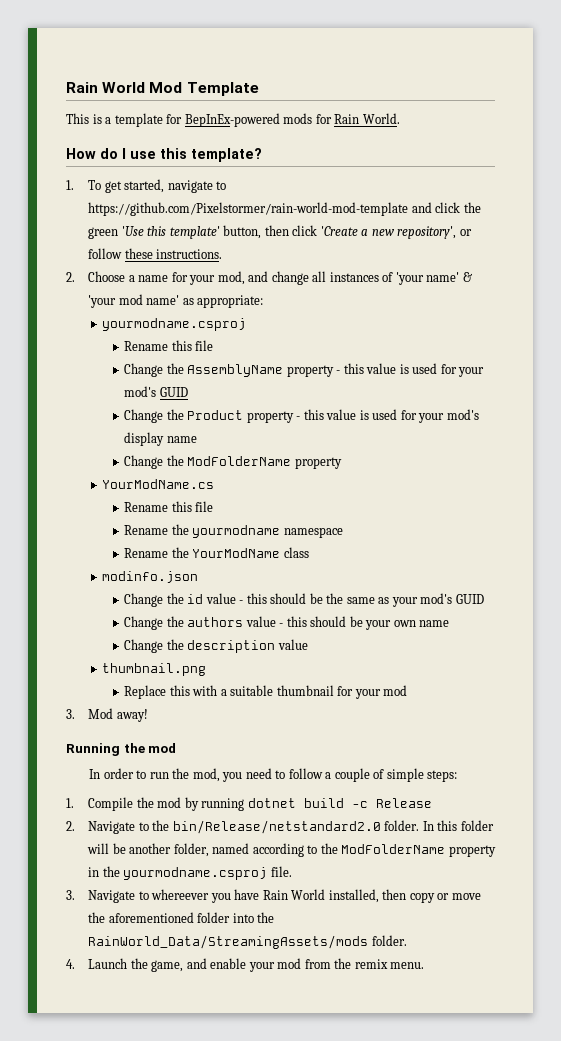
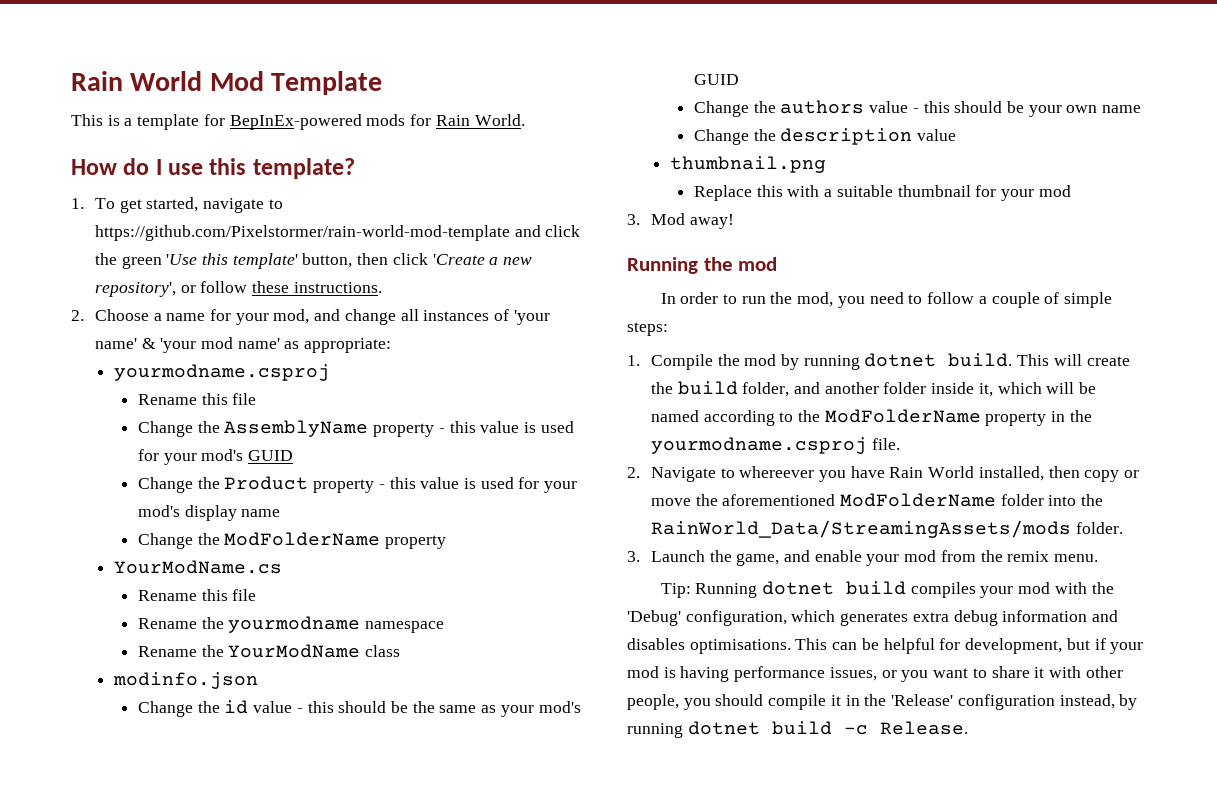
[303,798,432,808] [66,820,494,834] [87,843,209,857] build -c Release // 2. Navigate to the bin/Release/netstandard2.0 folder. In this folder will be another folder, -> [948,353,1130,367] [650,381,1097,397] build. This will create the build folder, and another folder inside it, which will be
[66,890,75,900] 3. -> [627,467,640,478] 2.
(194, 917) none -> [840,493,997,507] ModFolderName
[66,959,75,969] 4. -> [627,551,640,562] 3.
(425, 965) none -> [660,581,1114,598] [627,610,1119,626] [627,638,1144,654] [627,666,1123,682] [627,694,1138,710] [627,721,968,738] // Tip: Running dotnet build compiles your mod with the 'Debug' configuration, which generates extra debug information and disables optimisations. This can be helpful for development, but if your mod is having performance issues, or you want to share it with other people, you should compile it in the 'Release' configuration instead, by running dotnet build -c Release.

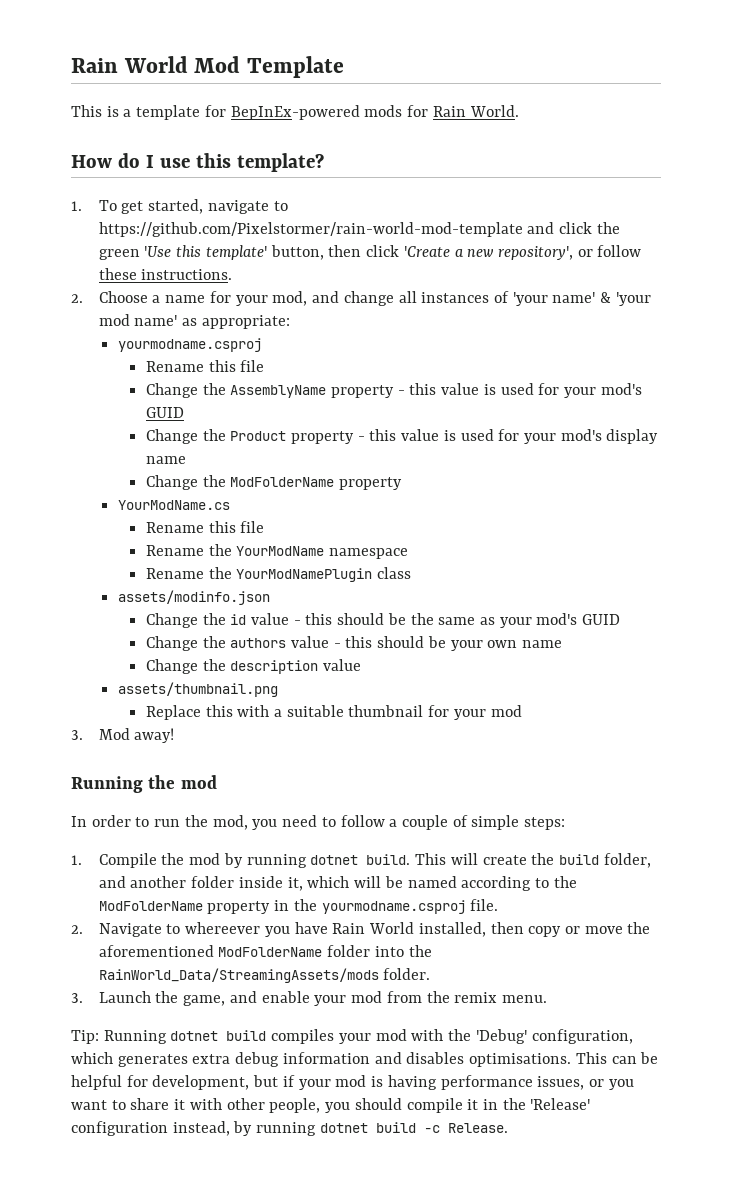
[228,616,361,633] yourmodname -> [236,546,325,556] YourModName
[228,644,361,658] YourModName -> [236,568,373,582] YourModNamePlugin
[113,672,259,689] modinfo.json -> [118,590,271,605] assets/modinfo.json
[670,156,827,173] thumbnail.png -> [118,682,279,697] assets/thumbnail.png

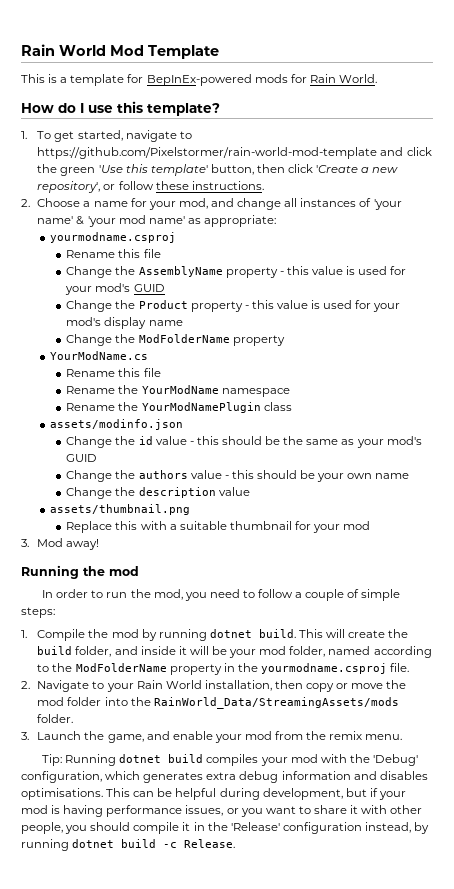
[130,876,403,891] another folder inside it, which will be -> [140,646,326,658] inside it will be your mod folder,
[185,922,486,937] whereever you have Rain World installed, -> [106,680,272,692] your Rain World installation,
[98,945,323,957] aforementioned ModFolderName -> [37,697,65,706] mod
[126,1075,148,1087] for -> [219,788,260,800] during

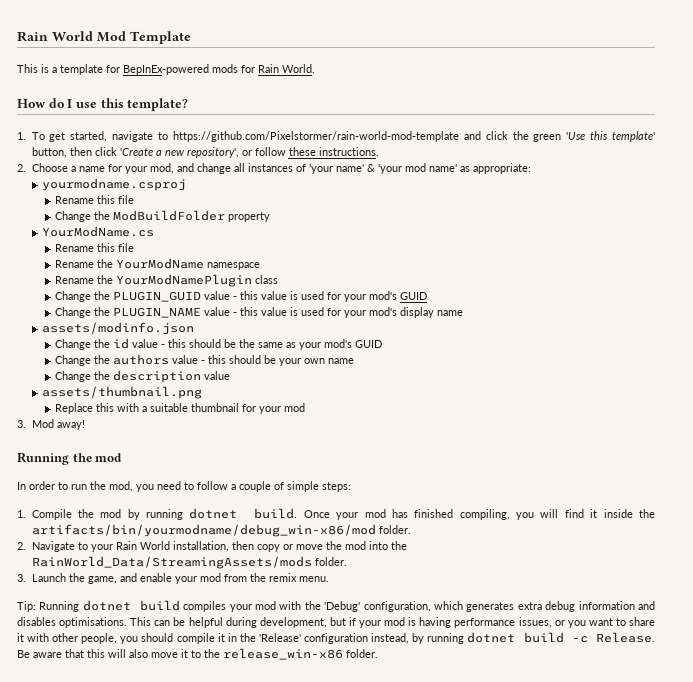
[138,266,407,278] [65,283,165,295] [66,300,401,312] [66,317,183,329] [66,334,230,346] AssemblyName property - this value is used for your mod's GUID // Change the Product property - this value is used for your mod's display name // Change the ModFolderName -> [112,210,225,221] ModBuildFolder
(292, 406) none -> [54,291,427,302] [54,307,463,318] // Change the PLUGIN_GUID value - this value is used for your mod's GUID // Change the PLUGIN_NAME value - this value is used for your mod's display name
[298,629,409,638] [37,646,432,658] [37,663,410,675] This will create the build folder, and inside it will be your mod folder, named according to the ModFolderName property in the yourmodname.csproj file. -> [303,509,656,520] [31,524,411,537] Once your mod has finished compiling, you will find it inside the artifacts/bin/yourmodname/debug_win-x86/mod folder.
[67,697,102,706] folder -> (366, 545) none
(236, 843) none -> [17,648,378,660] Be aware that this will also move it to the release_win-x86 folder.

